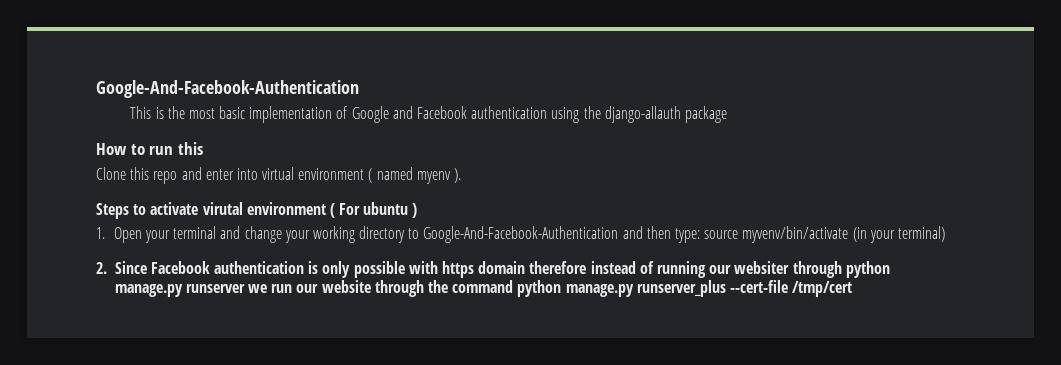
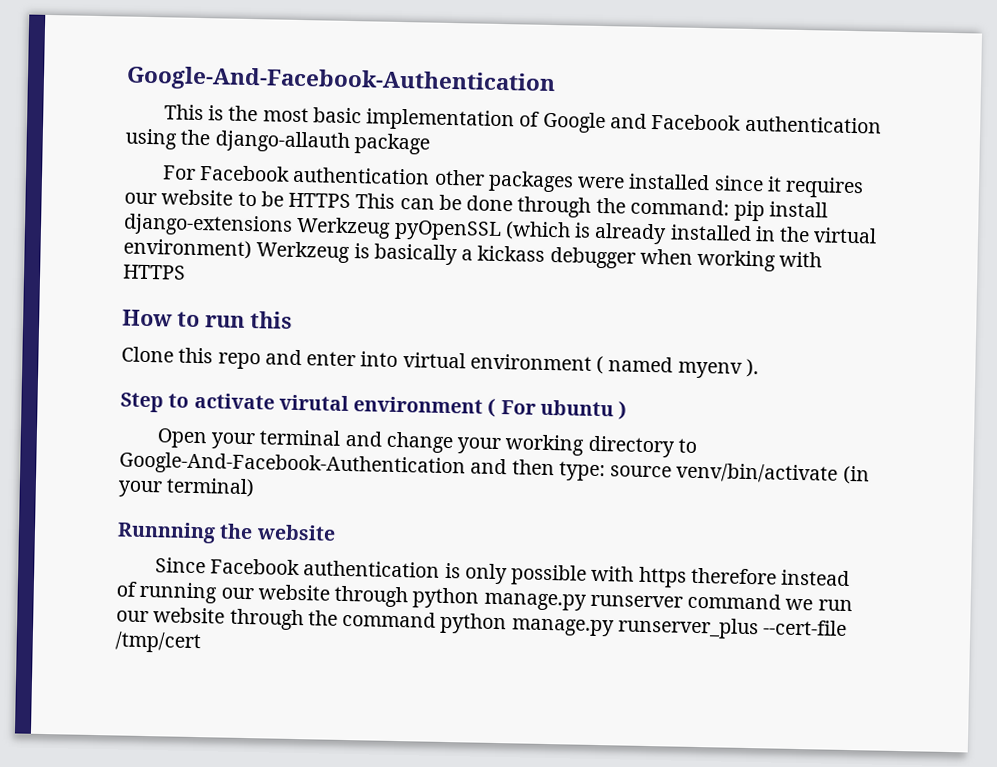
(727, 114) none -> [161,165,865,199] [124,189,829,222] [123,213,878,245] [123,238,823,272] [123,264,186,280] // For Facebook authentication other packages were installed since it requires our website to be HTTPS This can be done through the command: pip install django-extensions Werkzeug pyOpenSSL (which is already installed in the virtual environment) Werkzeug is basically a kickass debugger when working with HTTPS
[96,203,129,219] Steps -> [120,392,164,413] Step
[96,227,105,239] 1. -> (628, 410) none
[742,226,849,243] myvenv/bin/activate -> [676,462,839,484] venv/bin/activate
[96,262,107,274] 2. -> [117,521,336,544] Runnning the website //
[478,261,526,274] domain -> (687, 577) none
[734,261,790,274] websiter -> [257,584,330,601] website
(245, 288) none -> [687,592,782,610] command

